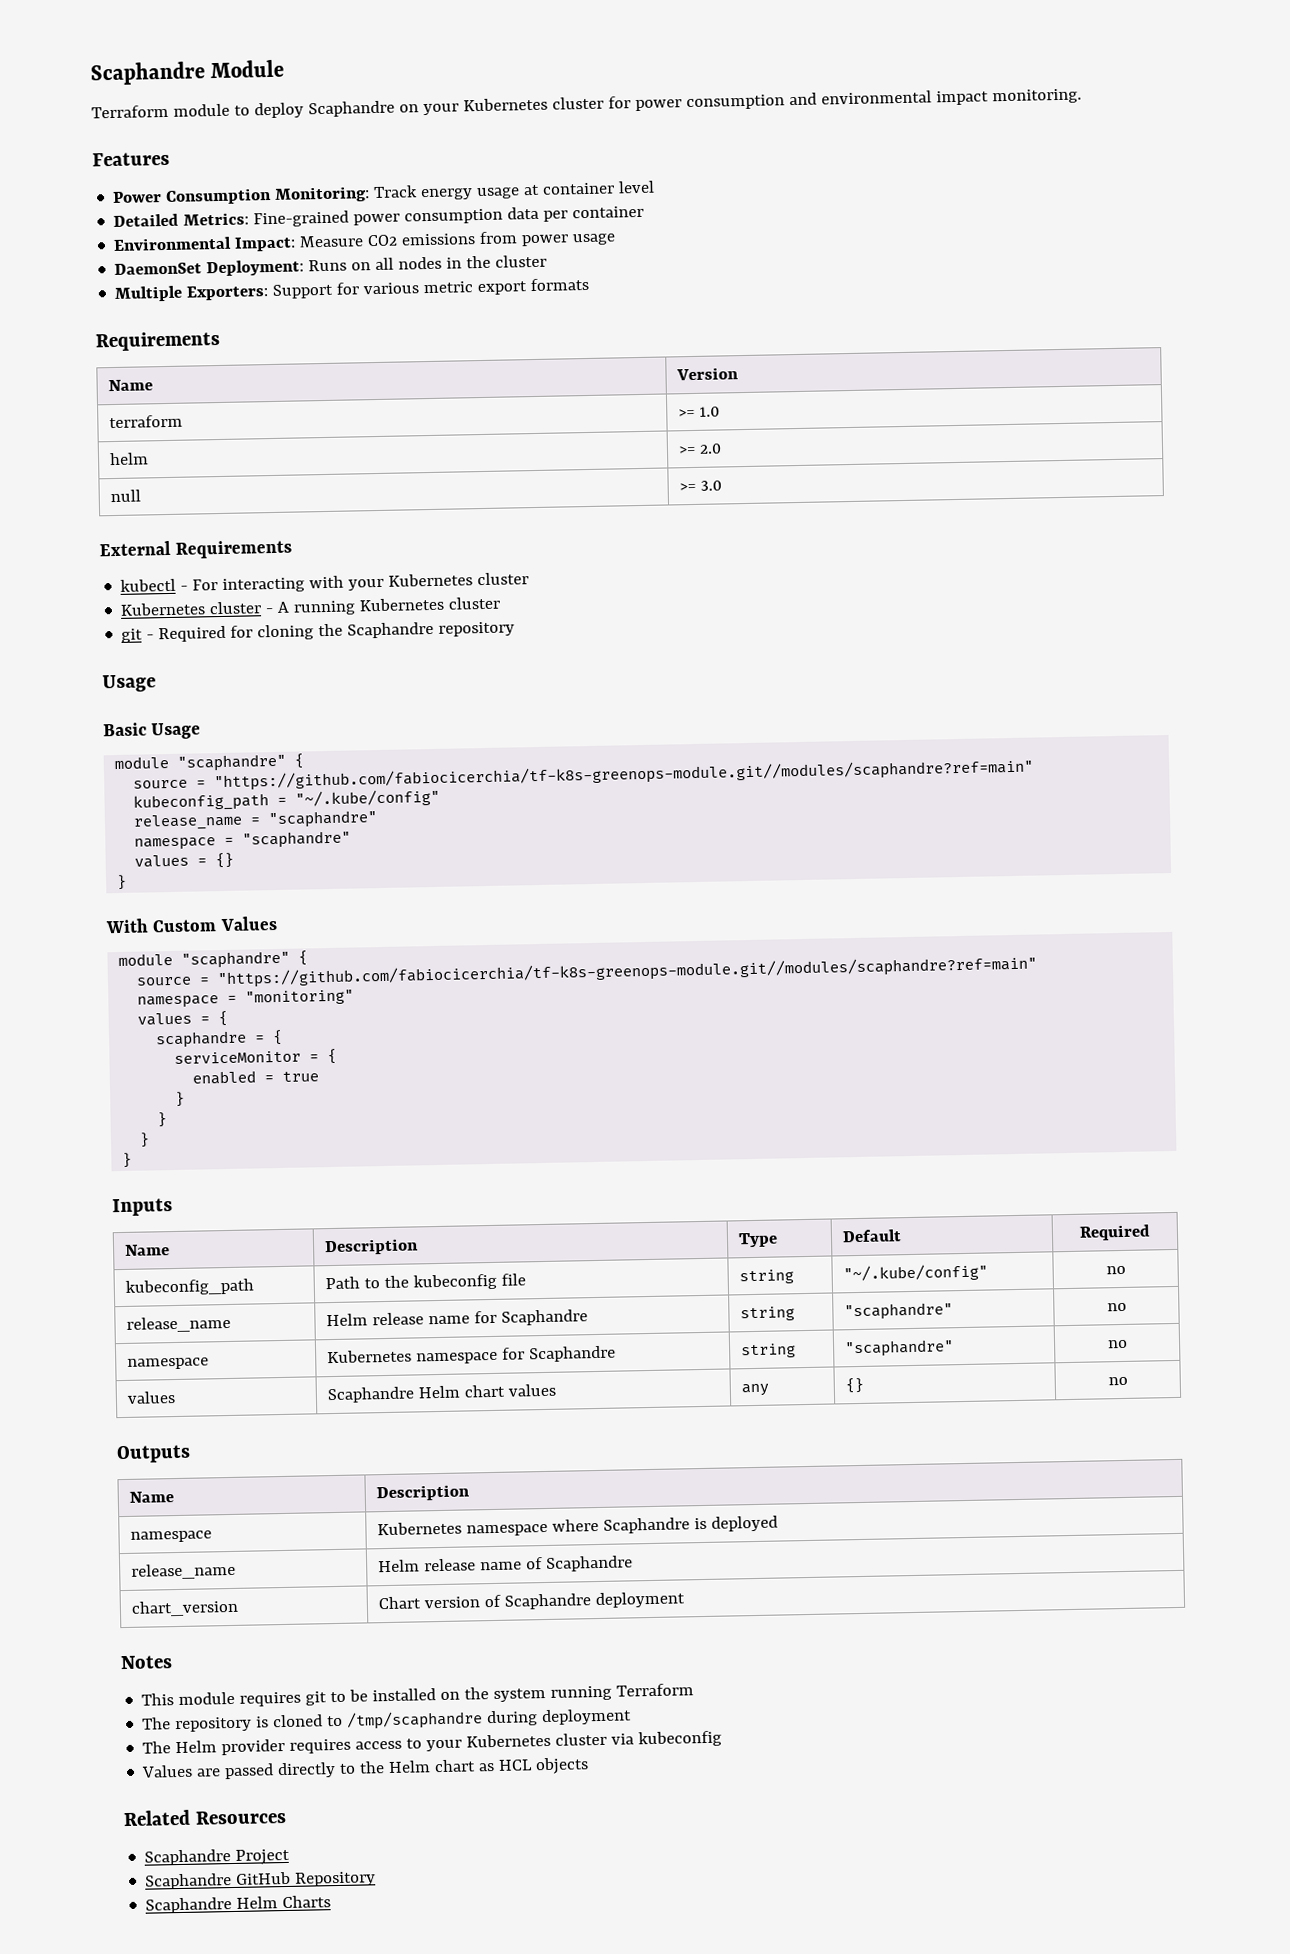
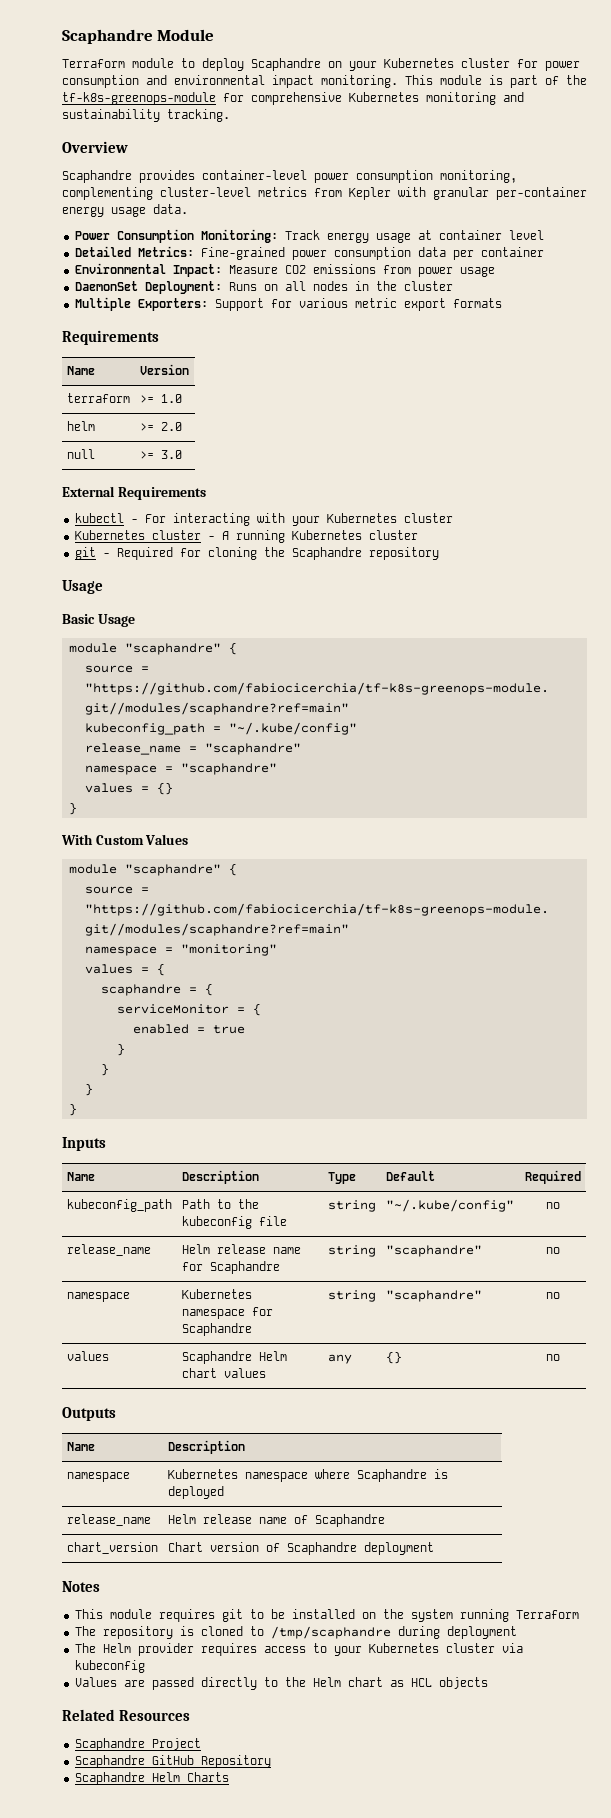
[92,151,170,167] // Features -> [405,75,587,88] [62,92,524,105] [62,109,230,122] [62,141,128,153] [62,170,517,183] [62,187,587,200] [62,204,188,217] This module is part of the tf-k8s-greenops-module for comprehensive Kubernetes monitoring and sustainability tracking. // Overview // Scaphandre provides container-level power consumption monitoring, complementing cluster-level metrics from Kepler with granular per-container energy usage data.

